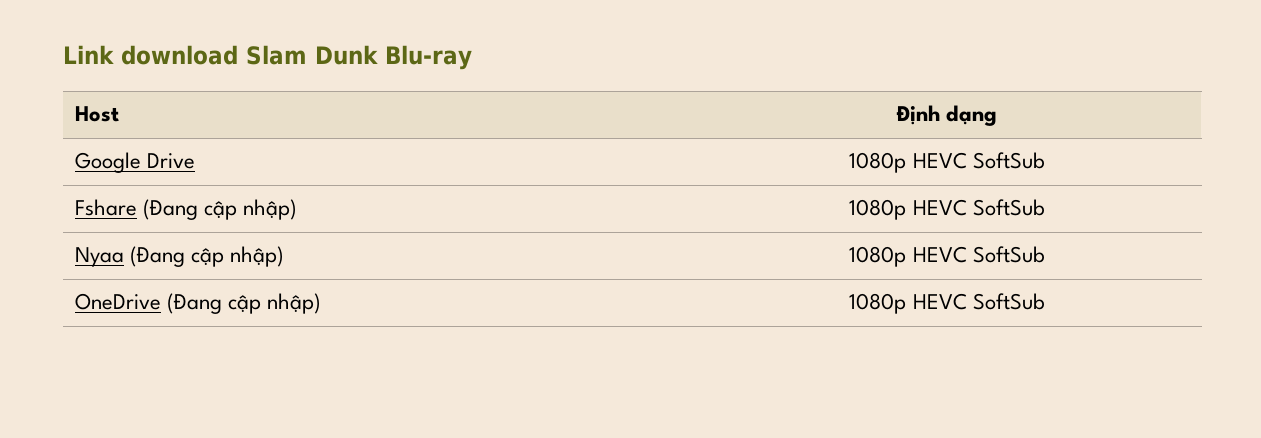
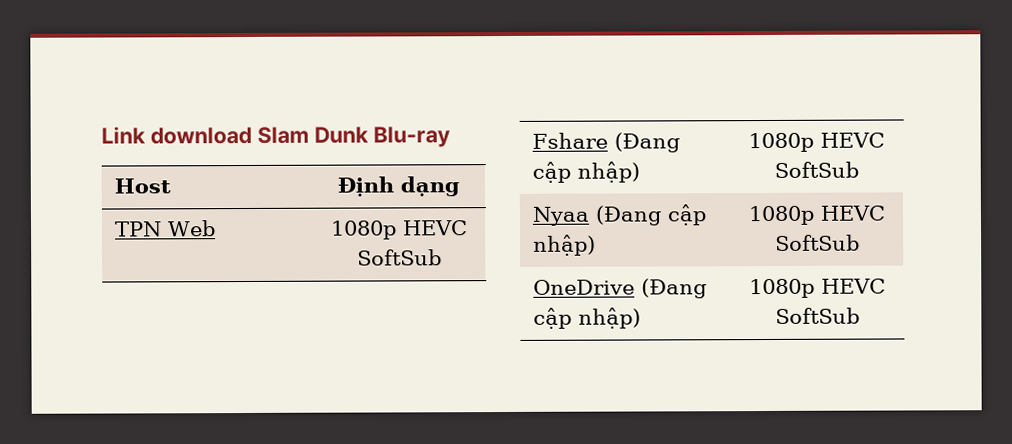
[75,152,196,173] Google Drive -> [113,220,216,237] TPN Web

